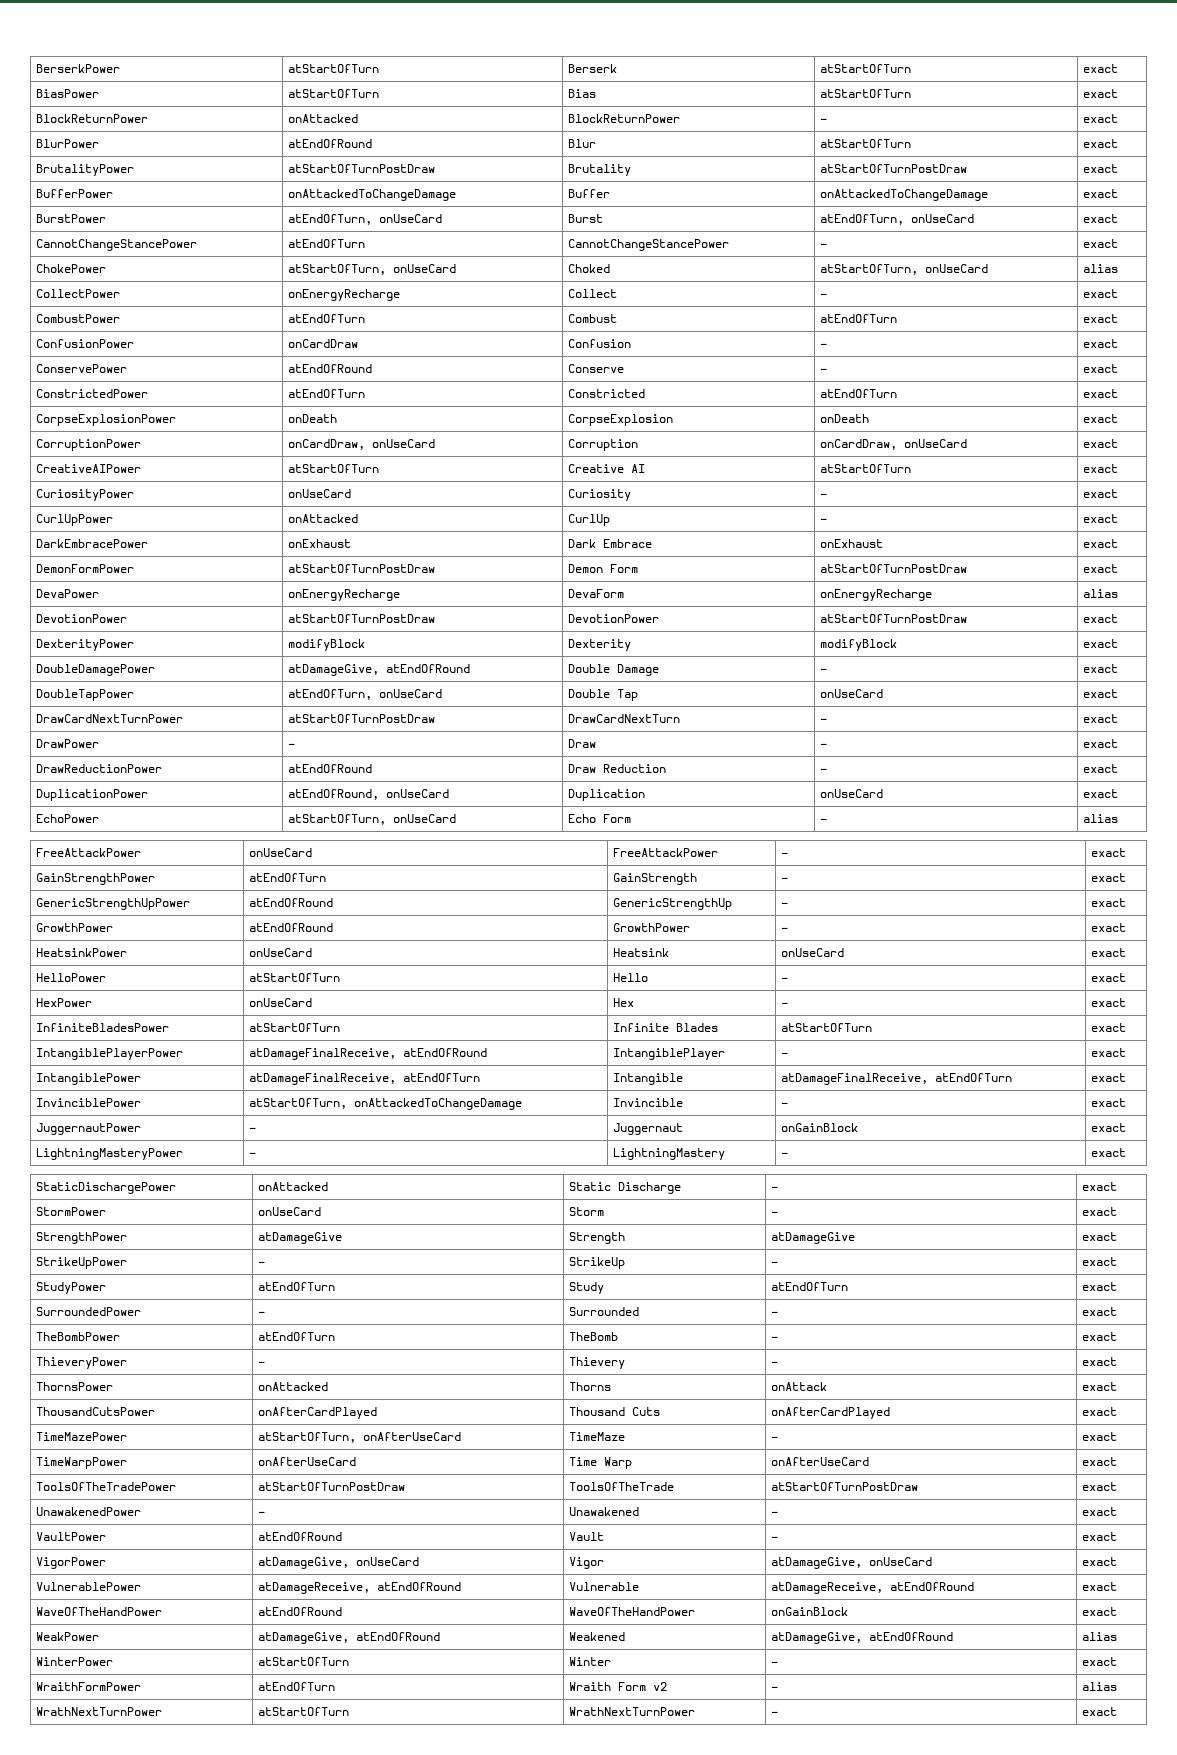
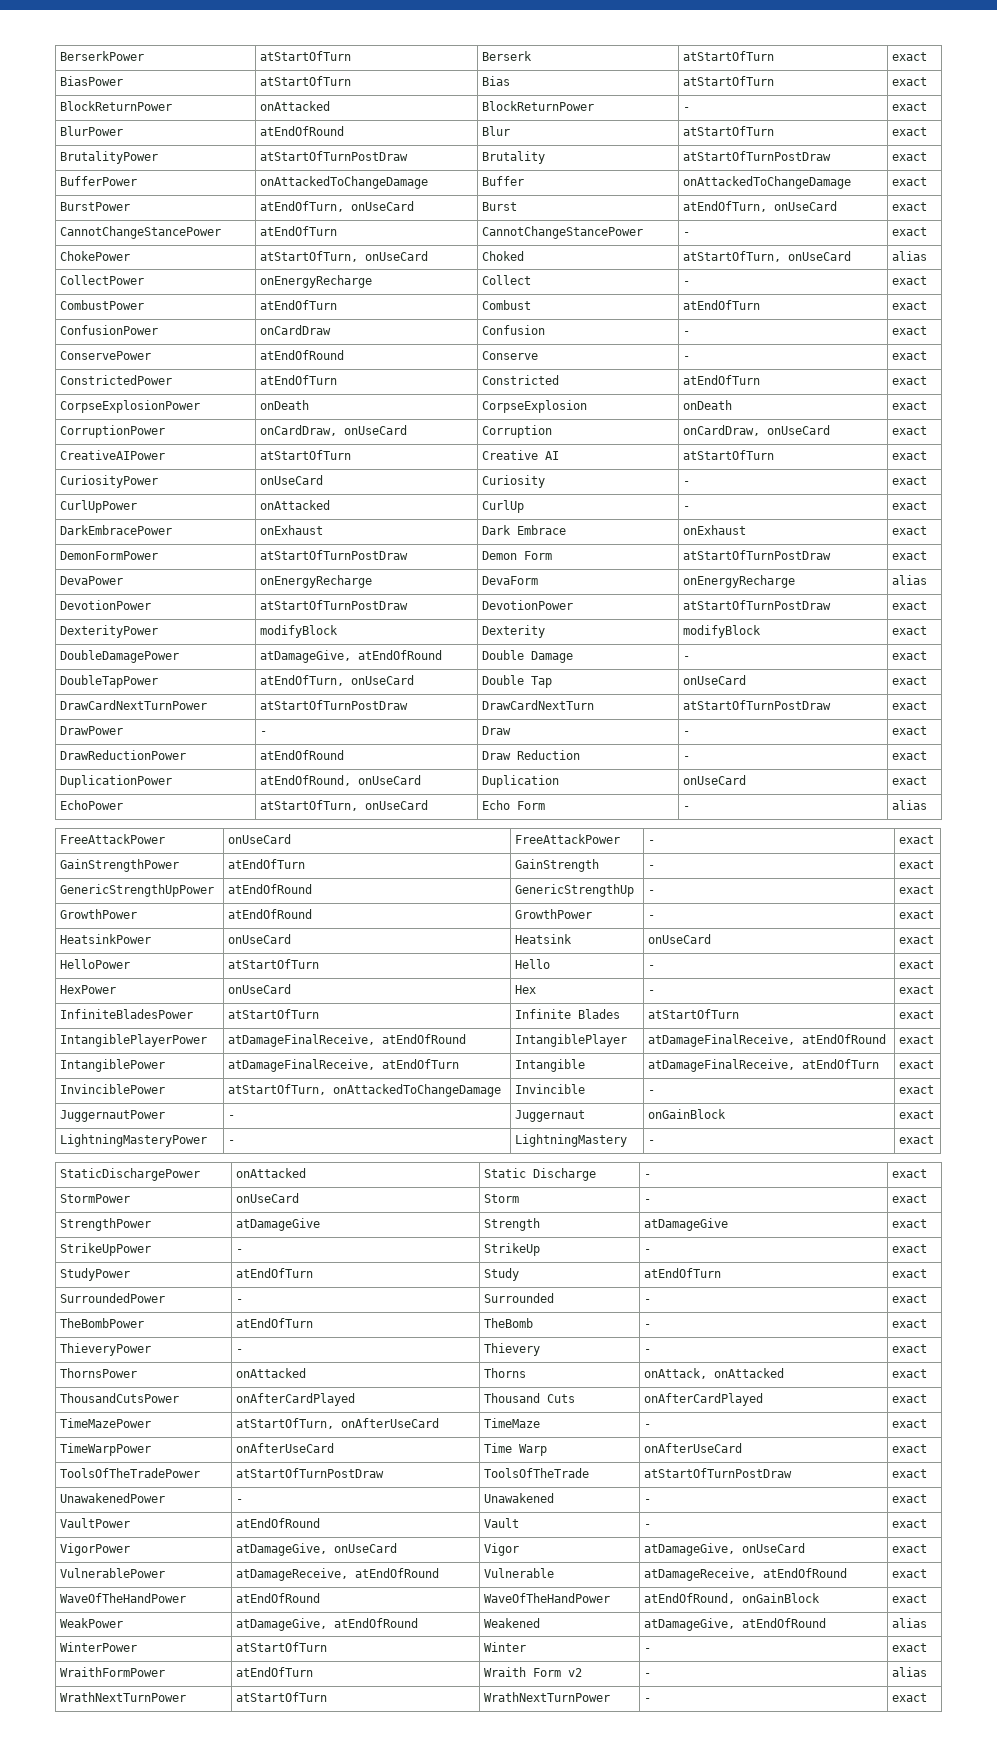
[819,718,827,723] - -> [682,700,831,710] atStartOfTurnPostDraw
[780,1052,788,1057] - -> [647,1034,886,1047] atDamageFinalReceive, atEndOfRound
[770,1382,827,1391] onAttack -> [643,1368,784,1379] onAttack, onAttacked
(695, 1611) none -> [643,1593,735,1604] atEndOfRound,

